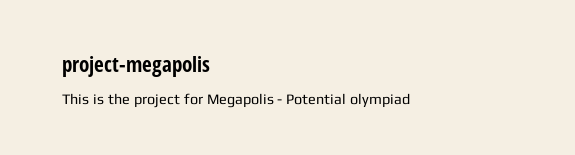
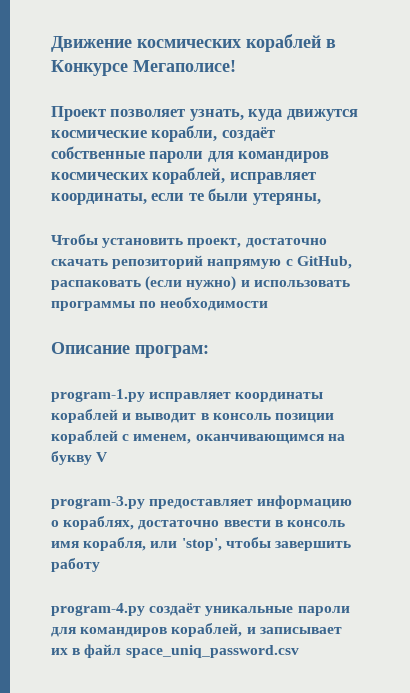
[62,56,210,77] [62,93,411,108] project-megapolis // This is the project for Megapolis - Potential olympiad -> [51,34,336,52] [51,60,236,76] [51,106,358,121] [51,125,275,142] [51,146,330,163] [51,167,316,184] [51,188,321,205] [51,234,327,248] [51,255,352,269] [51,276,350,291] [51,297,269,311] [51,342,209,358] [51,389,324,402] [51,409,334,423] [51,430,345,444] [51,451,109,465] [51,495,353,509] [51,516,345,530] [51,537,351,551] [51,558,100,572] [51,603,350,616] [51,623,342,637] [51,644,299,658] Движение космических кораблей в Конкурсе Мегаполисе! // Проект позволяет узнать, куда движутся космические корабли, создаёт собственные пароли для командиров космических кораблей, исправляет координаты, если те были утеряны, // Чтобы установить проект, достаточно скачать репозиторий напрямую с GitHub, распаковать (если нужно) и использовать программы по необходимости // Описание програм: // program-1.py исправляет координаты кораблей и выводит в консоль позиции кораблей с именем, оканчивающимся на букву V // program-3.py предоставляет информацию о кораблях, достаточно ввести в консоль имя корабля, или 'stop', чтобы завершить работу // program-4.py создаёт уникальные пароли для командиров кораблей, и записывает их в файл space_uniq_password.csv

